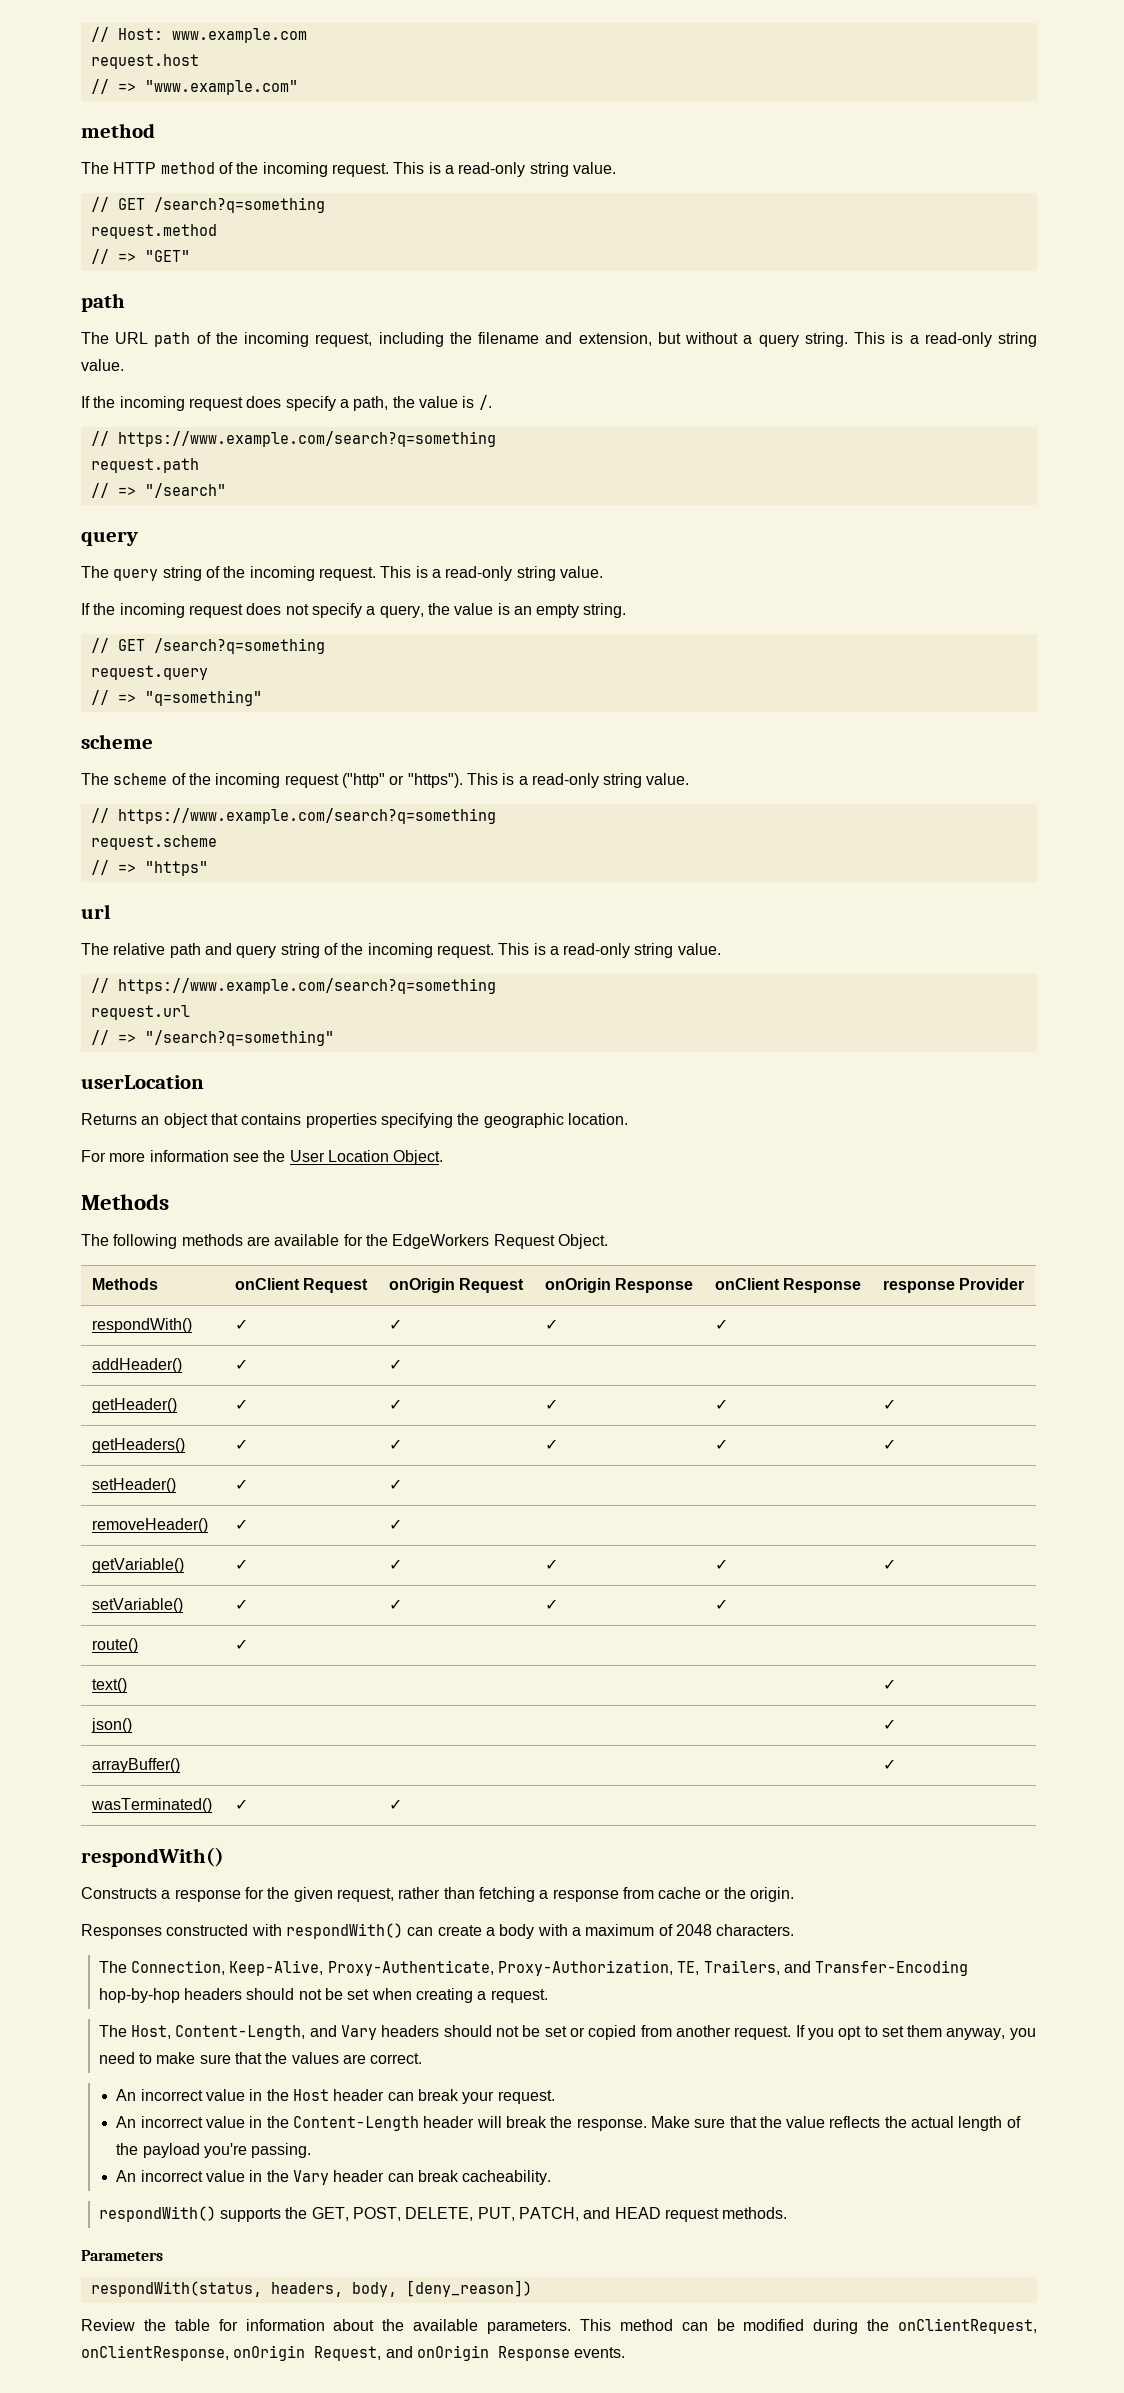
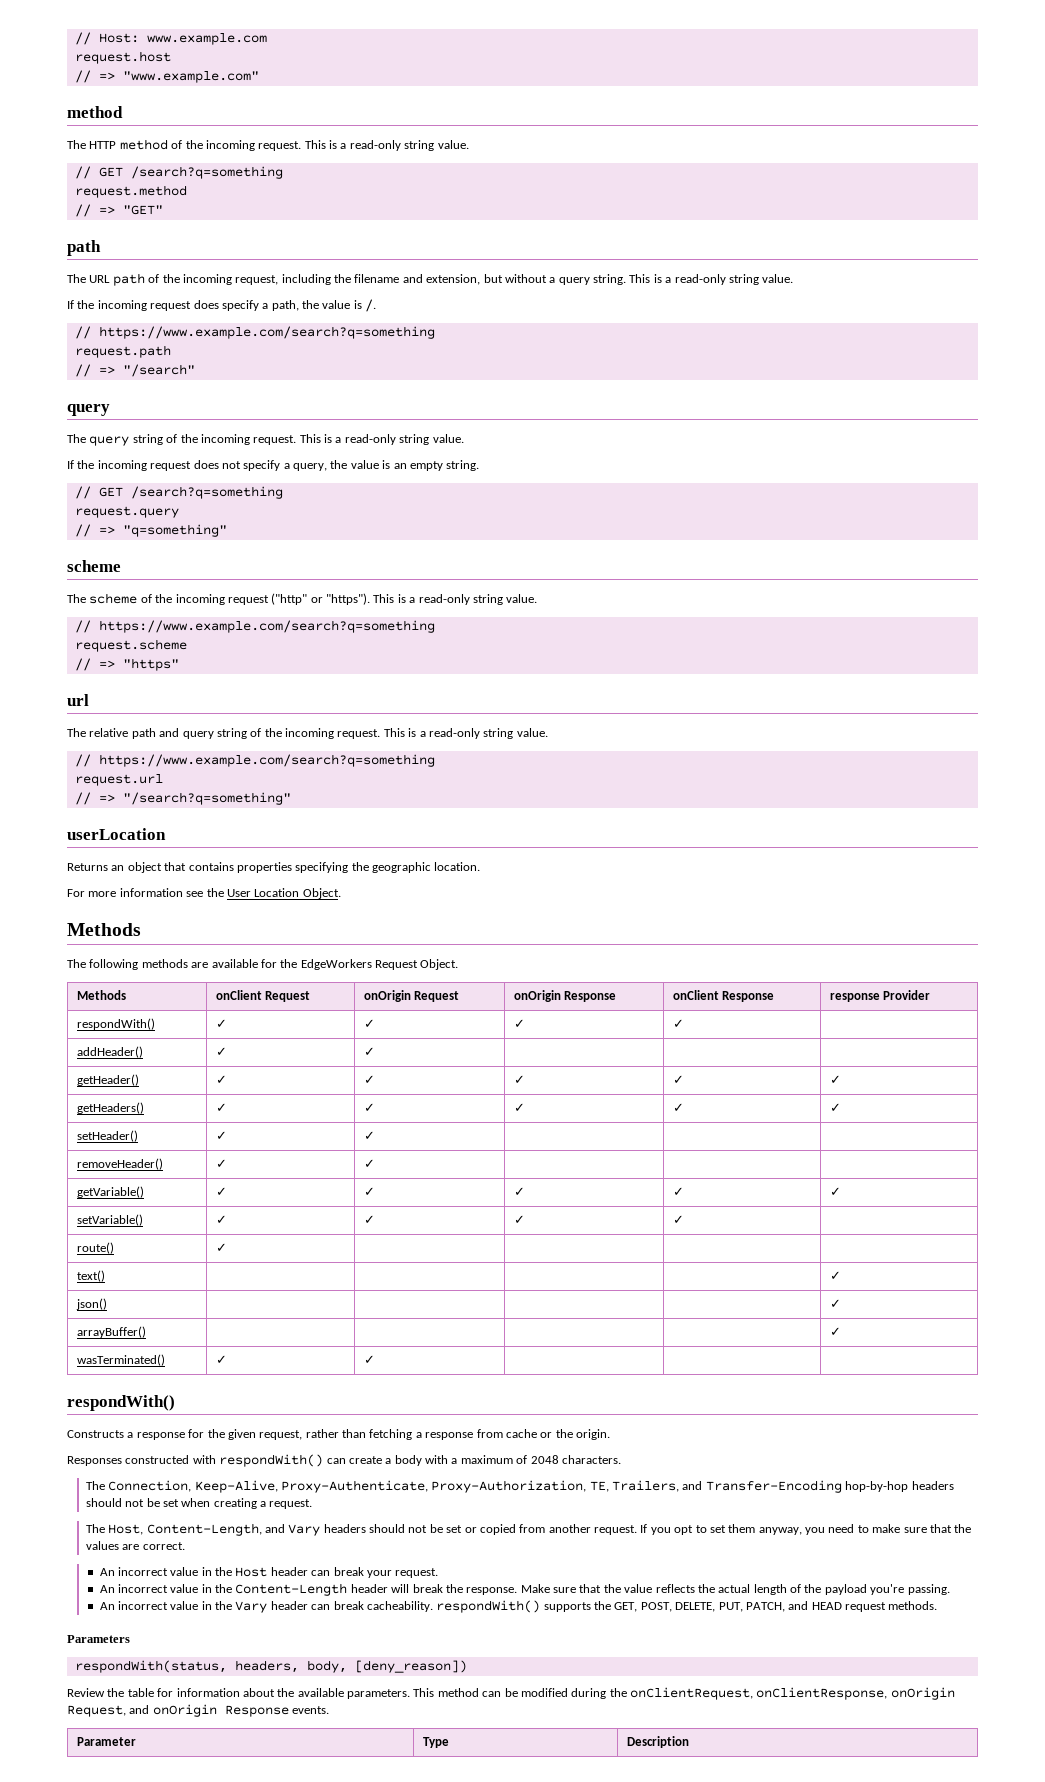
(552, 2177) // -> (433, 1606) none
(626, 2352) none -> [76,1737,136,1746] [422,1737,449,1748] [626,1736,689,1748] // Parameter | Type | Description

